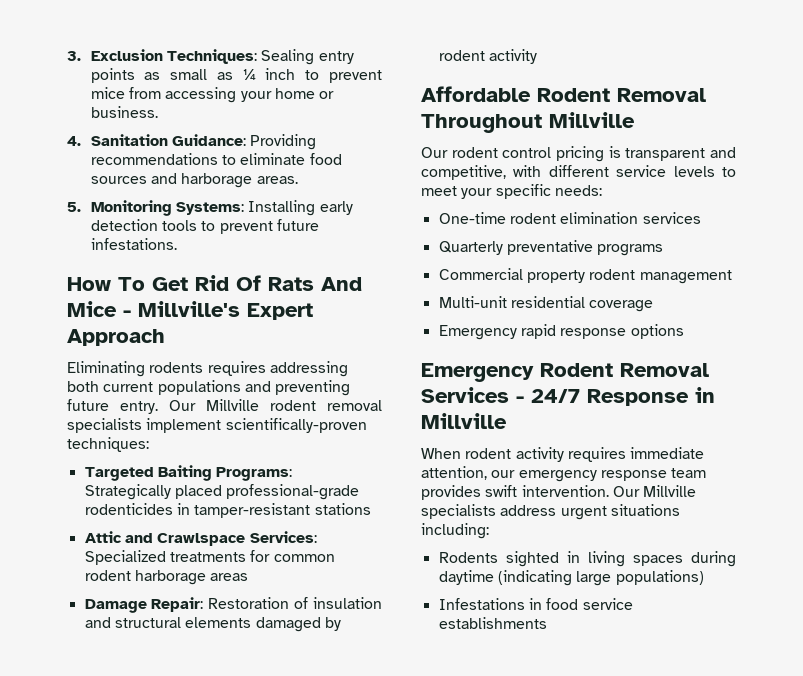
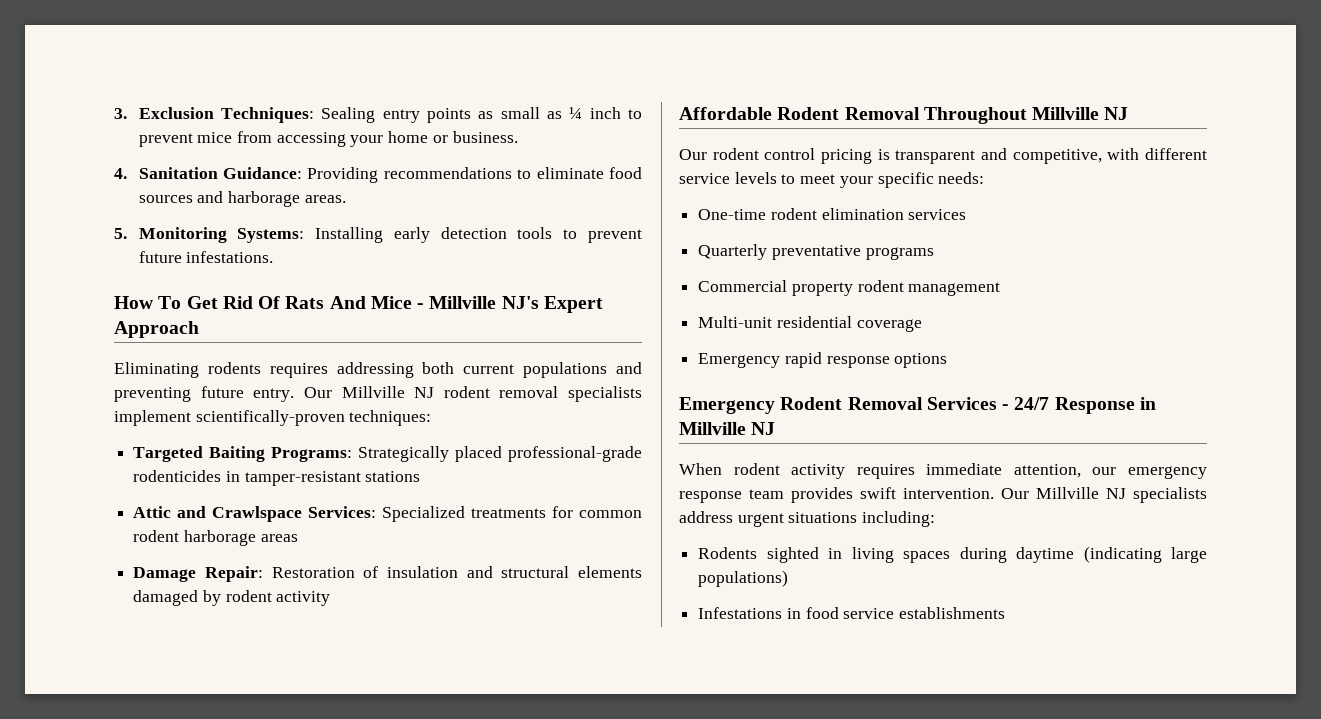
[138,301,240,317] Millville's -> [429,296,539,309] Millville NJ's
(259, 405) none -> [414,387,435,398] NJ
(635, 120) none -> [1104,107,1129,120] NJ
(507, 421) none -> [751,422,776,435] NJ
(697, 491) none -> [1106,488,1126,499] NJ

